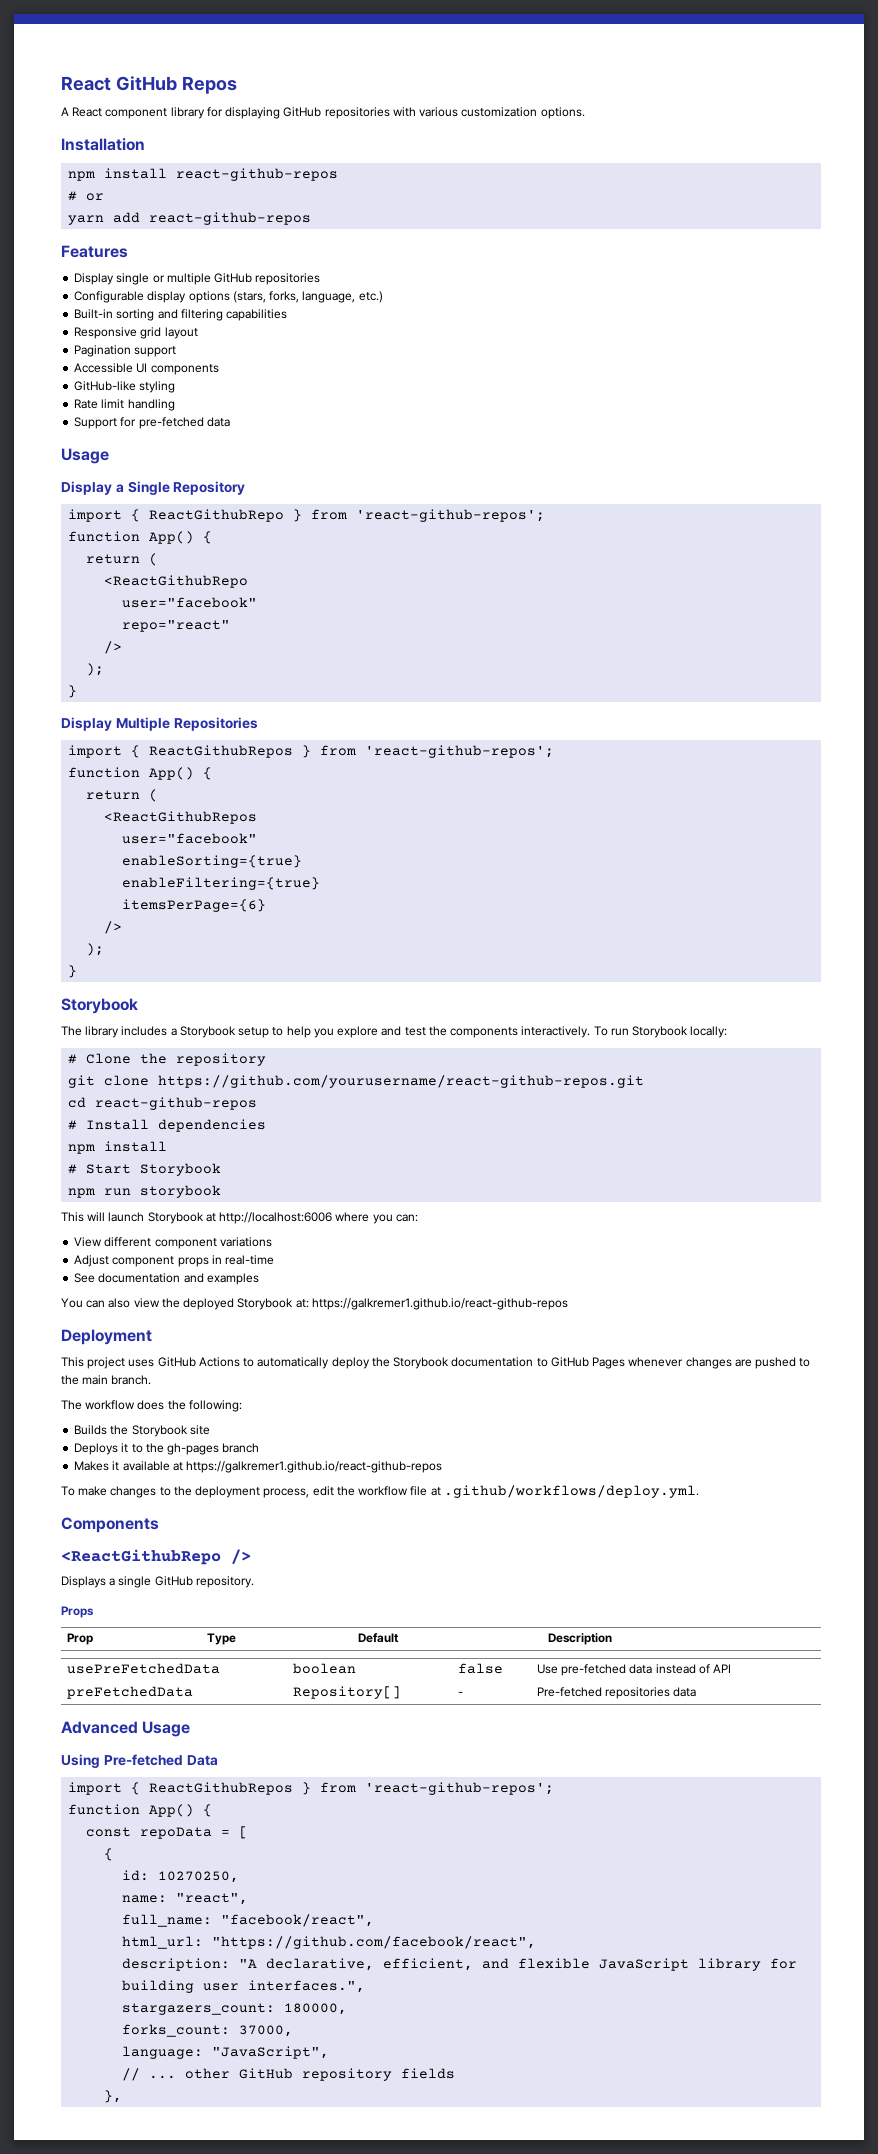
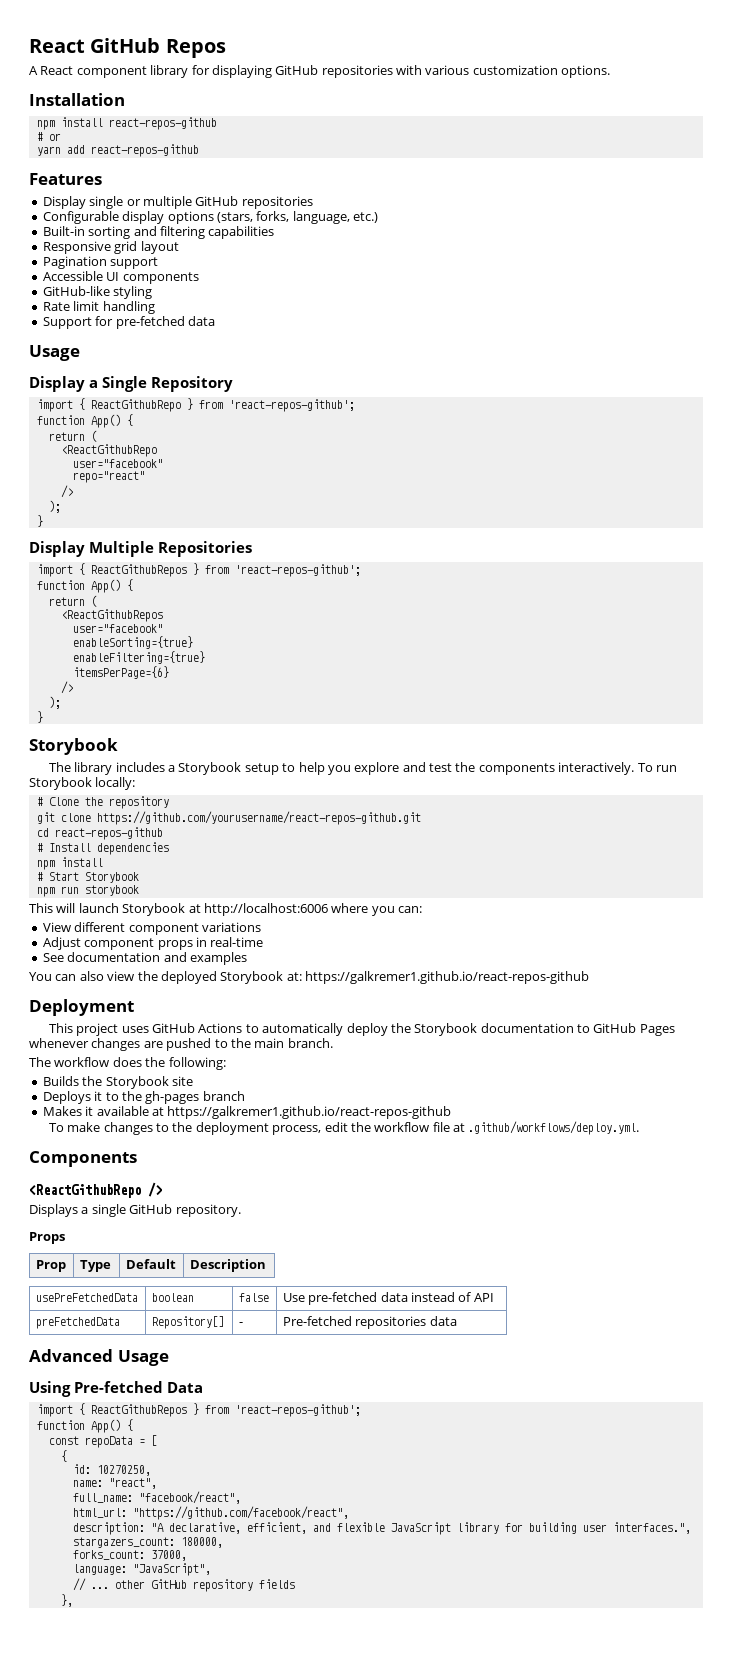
[176,168,339,181] react-github-repos -> [108,117,217,130] react-repos-github
[149,212,312,225] react-github-repos -> [90,144,199,157] react-repos-github
[356,509,546,522] 'react-github-repos'; -> [228,399,355,412] 'react-repos-github';
[365,745,555,758] 'react-github-repos'; -> [234,564,361,577] 'react-repos-github';
[158,1075,645,1088] https://github.com/yourusername/react-github-repos.git -> [96,811,421,825] https://github.com/yourusername/react-repos-github.git
[95,1097,258,1110] react-github-repos -> [54,827,163,840] react-repos-github
[311,1298,568,1310] https://galkremer1.github.io/react-github-repos -> [305,971,589,984] https://galkremer1.github.io/react-repos-github
[186,1461,443,1473] https://galkremer1.github.io/react-github-repos -> [167,1106,452,1119] https://galkremer1.github.io/react-repos-github
[365,1782,555,1795] 'react-github-repos'; -> [234,1404,361,1417] 'react-repos-github';

